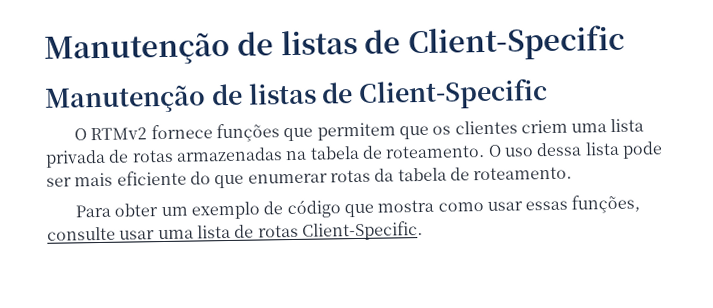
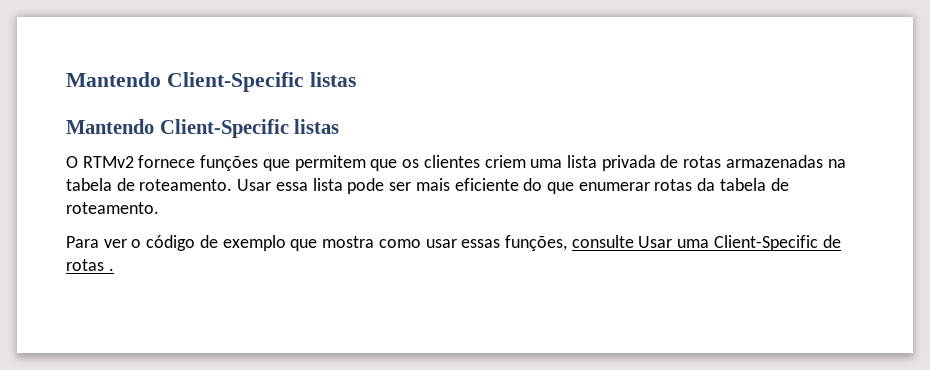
[44,24,626,67] [44,78,548,114] Manutenção de listas de Client-Specific // Manutenção de listas de Client-Specific -> [66,72,356,92] [66,119,340,138] Mantendo Client-Specific listas // Mantendo Client-Specific listas
[487,142,583,157] O uso dessa -> [237,179,308,191] Usar essa
[114,199,341,220] obter um exemplo de código -> [103,235,286,251] ver o código de exemplo
[119,220,423,241] usar uma lista de rotas Client-Specific. -> [638,235,841,251] [66,259,114,271] Usar uma Client-Specific de rotas .

